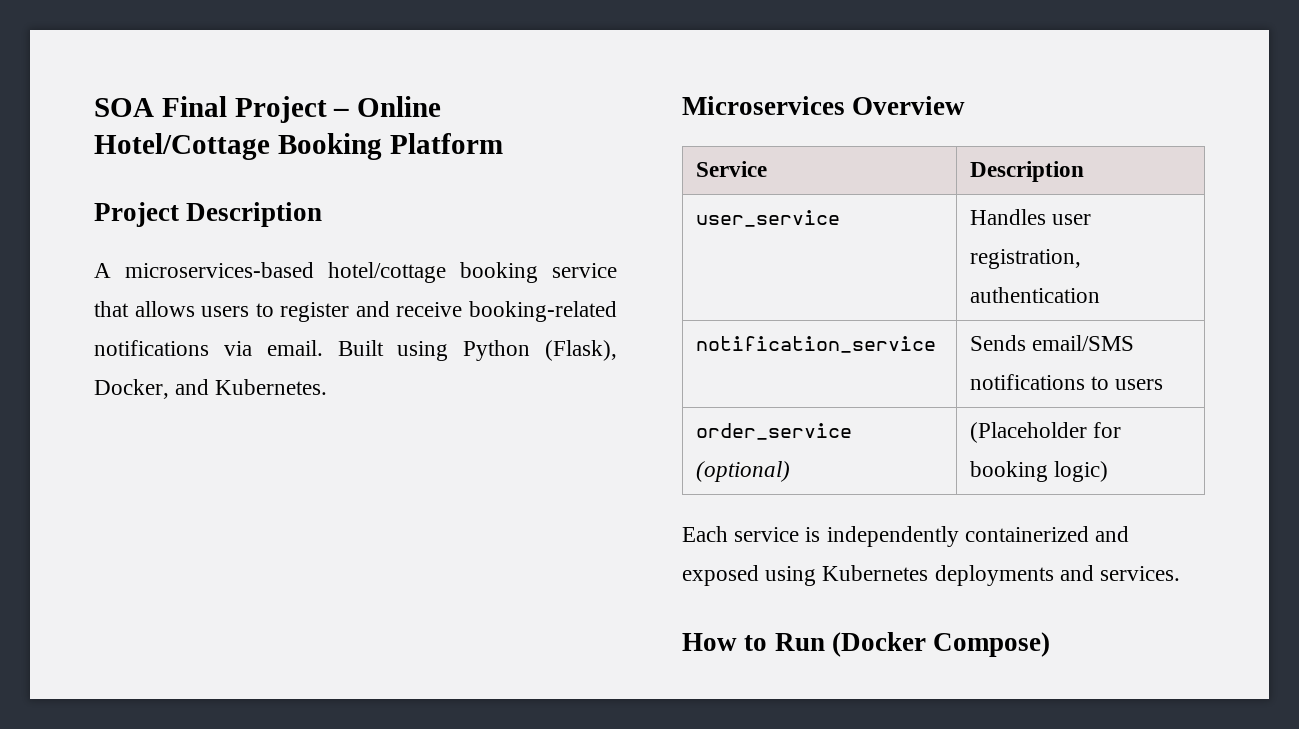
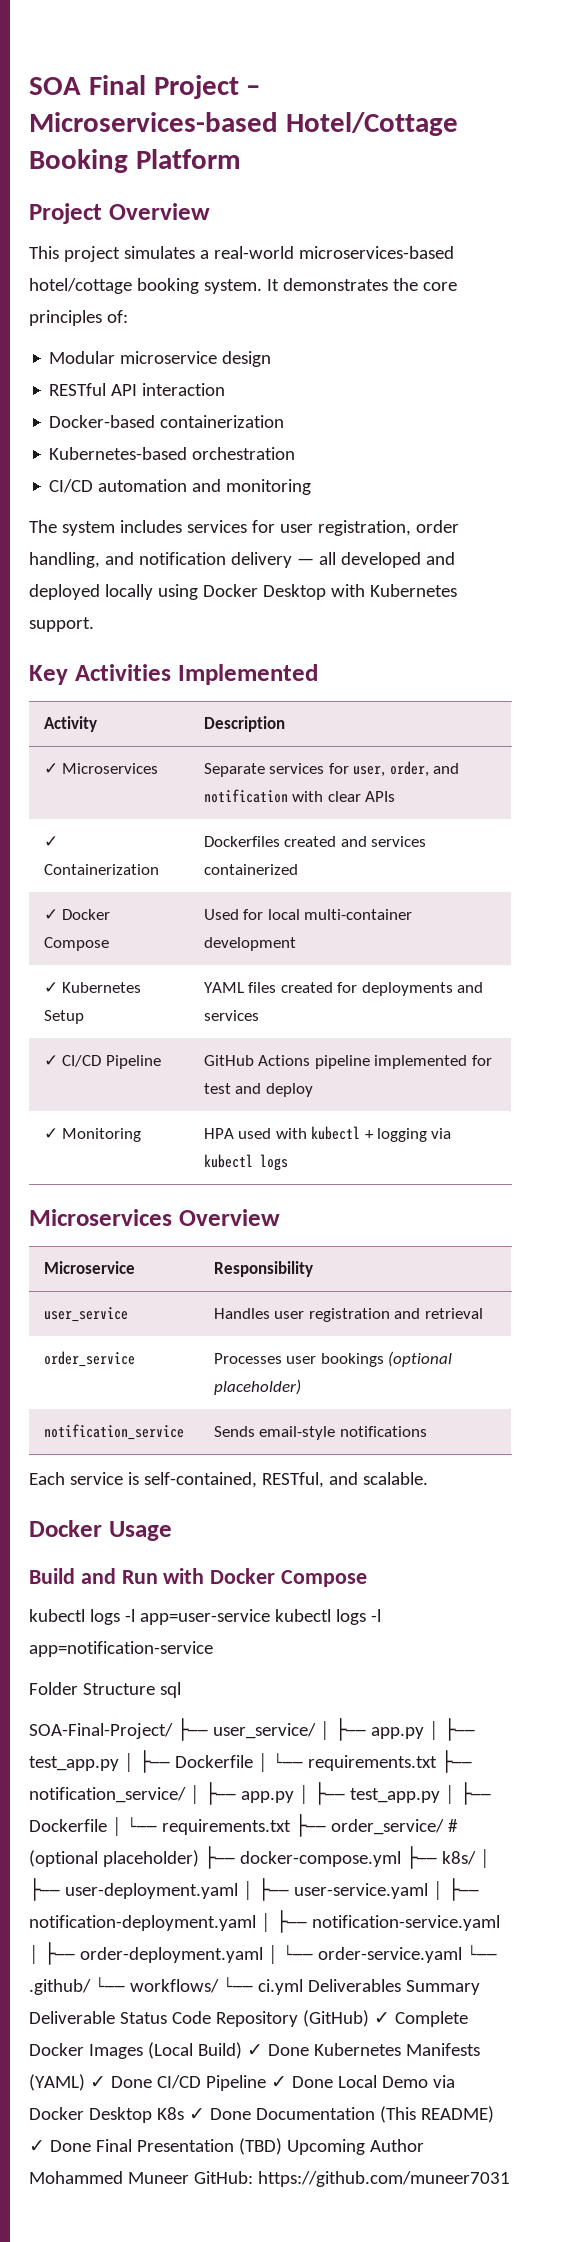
[357,96,442,117] Online -> [29,112,278,132] Microservices-based
[186,202,323,227] [94,262,617,283] [94,301,617,322] [94,340,617,361] [94,379,328,399] Description // A microservices-based hotel/cottage booking service that allows users to register and receive booking-related notifications via email. Built using Python (Flask), Docker, and Kubernetes. -> [108,203,210,220] [29,246,454,262] [29,278,457,294] [29,310,128,326] [49,351,272,367] [49,383,226,396] [49,415,285,428] [49,447,296,460] [49,479,312,495] [29,520,459,536] [29,552,455,568] [29,584,457,600] [29,617,94,632] [29,664,318,685] [43,716,97,732] [203,716,285,732] [43,763,159,774] [203,761,459,777] [203,789,396,803] [43,836,58,847] [43,864,159,875] [203,836,427,847] [203,864,298,875] [43,909,111,920] [43,937,109,951] [203,909,413,920] [203,937,296,951] [43,982,142,993] [43,1010,84,1024] [203,982,483,996] [203,1010,259,1021] [43,1055,161,1069] [203,1055,492,1069] [203,1083,313,1097] [43,1128,142,1142] [203,1126,452,1142] [203,1154,288,1171] Overview // This project simulates a real-world microservices-based hotel/cottage booking system. It demonstrates the core principles of: // Modular microservice design // RESTful API interaction // Docker-based containerization // Kubernetes-based orchestration // CI/CD automation and monitoring // The system includes services for user registration, order handling, and notification delivery — all developed and deployed locally using Docker Desktop with Kubernetes support. // Key Activities Implemented // Activity | Description // ✓ Microservices | Separate services for user, order, and notification with clear APIs // ✓ Containerization | Dockerfiles created and services containerized // ✓ Docker Compose | Used for local multi-container development // ✓ Kubernetes Setup | YAML files created for deployments and services // ✓ CI/CD Pipeline | GitHub Actions pipeline implemented for test and deploy // ✓ Monitoring | HPA used with kubectl + logging via kubectl logs
[695,161,767,177] [969,161,1084,182] Service | Description -> [43,1261,135,1274] [213,1261,313,1277] Microservice | Responsibility
[969,249,1081,269] [969,287,1100,303] registration, authentication -> [308,1308,483,1322] [43,1351,135,1367] [213,1351,453,1367] [213,1379,301,1395] registration and retrieval // order_service | Processes user bookings (optional placeholder)
[1031,335,1134,351] [969,374,1163,390] [695,423,852,440] [695,461,790,482] [969,422,1121,443] [969,461,1108,482] [682,526,1130,547] [682,565,1181,586] [682,632,1051,657] email/SMS notifications to users // order_service (optional) | (Placeholder for booking logic) // Each service is independently containerized and exposed using Kubernetes deployments and services. // How to Run (Docker Compose) -> [259,1426,427,1440] [29,1472,428,1488] [29,1520,172,1541] [29,1568,368,1587] [29,1609,381,1625] [29,1641,213,1657] [29,1682,181,1698] [29,1718,475,1741] [29,1750,472,1773] [29,1782,491,1805] [29,1814,458,1837] [29,1846,490,1869] [29,1878,479,1901] [29,1910,500,1933] [29,1942,497,1965] [29,1977,480,1995] [29,2010,468,2027] [29,2042,480,2059] [29,2074,455,2091] [29,2106,494,2123] [29,2138,424,2155] [29,2171,510,2187] email-style notifications // Each service is self-contained, RESTful, and scalable. // Docker Usage // Build and Run with Docker Compose // kubectl logs -l app=user-service kubectl logs -l app=notification-service // Folder Structure sql // SOA-Final-Project/ ├── user_service/ │ ├── app.py │ ├── test_app.py │ ├── Dockerfile │ └── requirements.txt ├── notification_service/ │ ├── app.py │ ├── test_app.py │ ├── Dockerfile │ └── requirements.txt ├── order_service/ # (optional placeholder) ├── docker-compose.yml ├── k8s/ │ ├── user-deployment.yaml │ ├── user-service.yaml │ ├── notification-deployment.yaml │ ├── notification-service.yaml │ ├── order-deployment.yaml │ └── order-service.yaml └── .github/ └── workflows/ └── ci.yml Deliverables Summary Deliverable Status Code Repository (GitHub) ✓ Complete Docker Images (Local Build) ✓ Done Kubernetes Manifests (YAML) ✓ Done CI/CD Pipeline ✓ Done Local Demo via Docker Desktop K8s ✓ Done Documentation (This README) ✓ Done Final Presentation (TBD) Upcoming Author Mohammed Muneer GitHub: https://github.com/muneer7031

